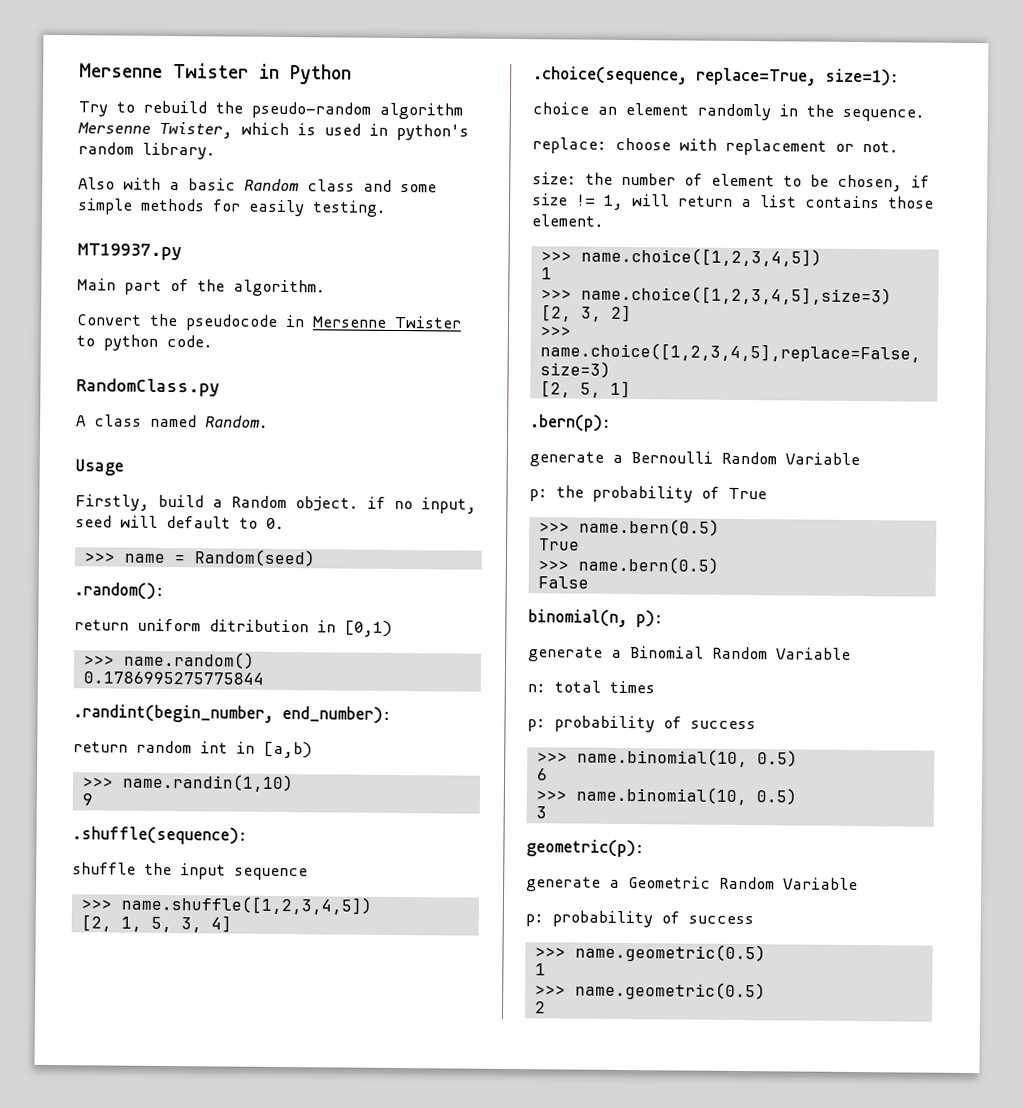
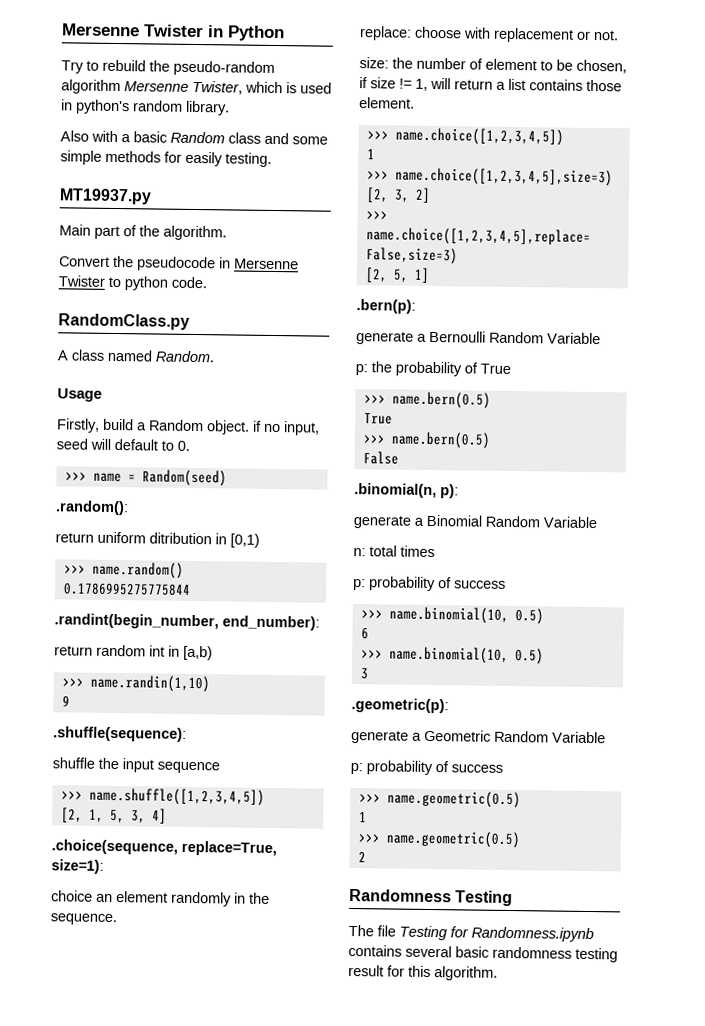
[528,609,628,628] binomial(n, -> [354,483,437,499] .binomial(n,
[526,839,645,858] geometric(p): -> [351,698,449,714] .geometric(p):
(546, 1007) none -> [349,888,514,907] [348,924,594,943] [348,944,618,963] [348,964,498,981] // Randomness Testing // The file Testing for Randomness.ipynb contains several basic randomness testing result for this algorithm.

